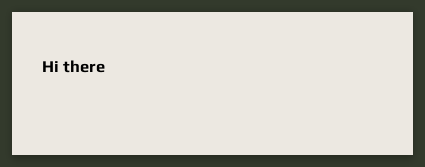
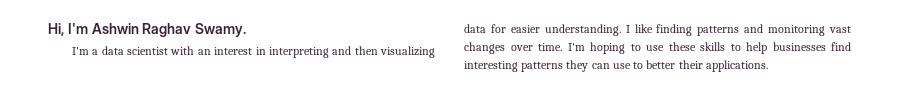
[42,60,106,73] Hi there -> [48,23,247,37] [71,46,435,58] [464,24,851,36] [464,42,851,54] [464,60,768,72] Hi, I'm Ashwin Raghav Swamy. // I'm a data scientist with an interest in interpreting and then visualizing data for easier understanding. I like finding patterns and monitoring vast changes over time. I'm hoping to use these skills to help businesses find interesting patterns they can use to better their applications.

